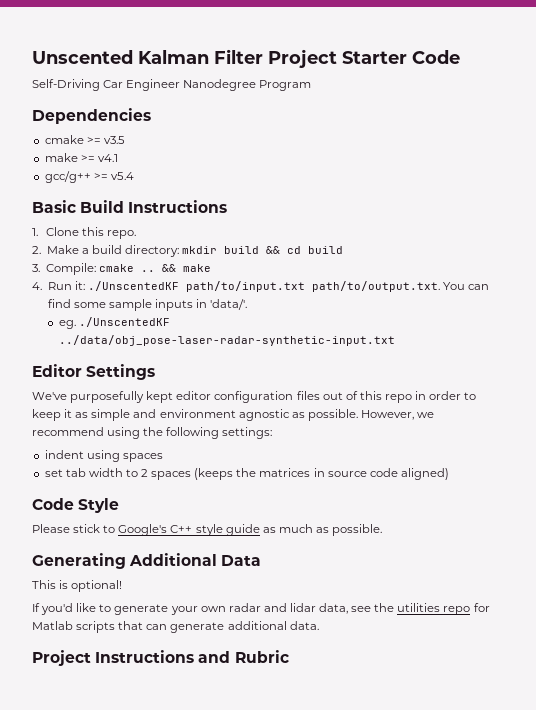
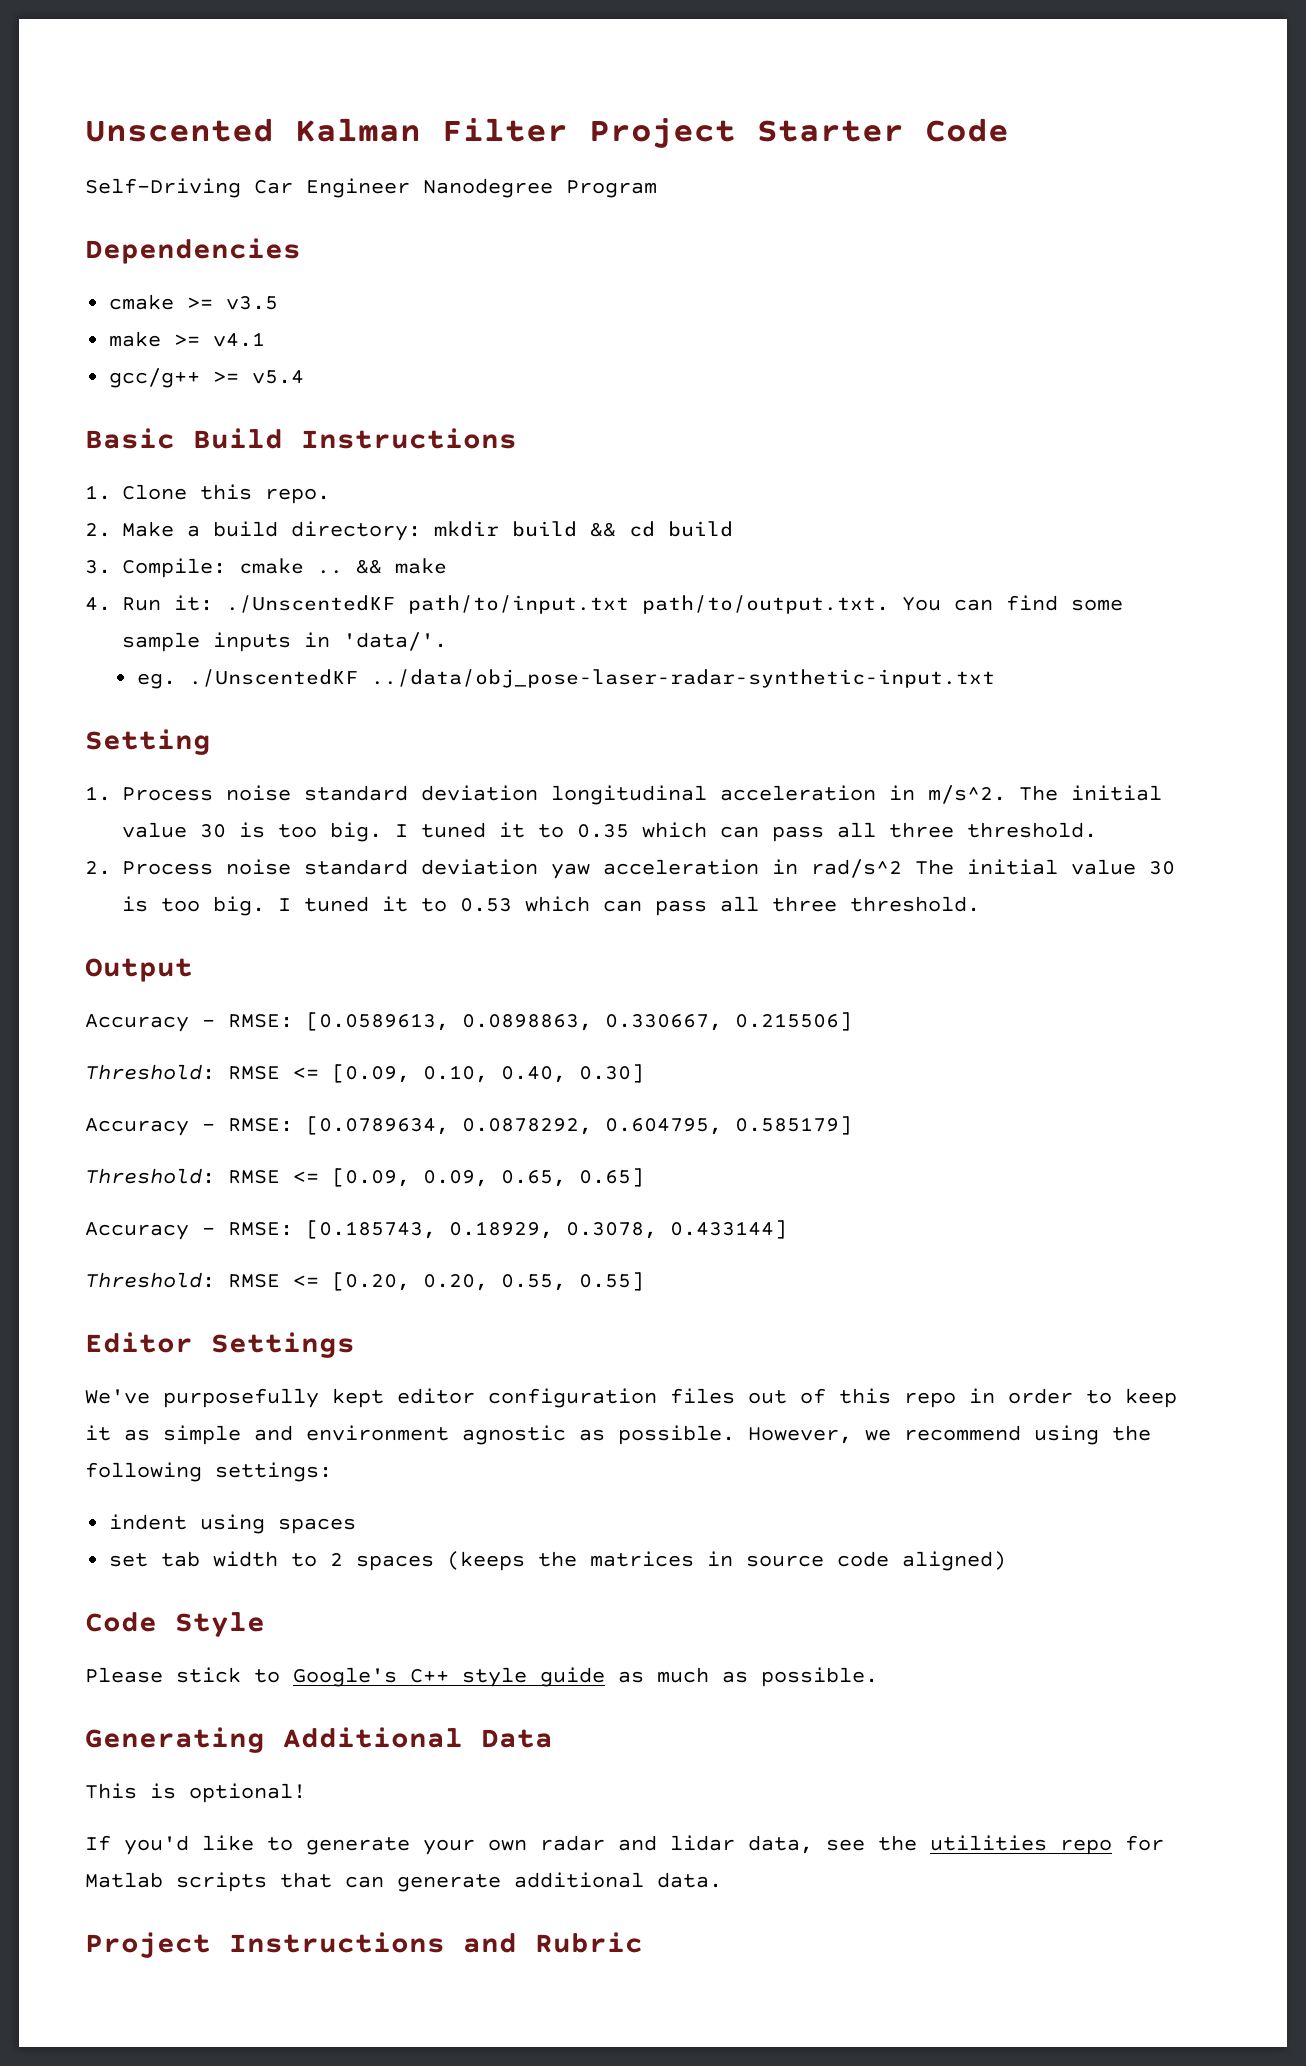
(395, 340) none -> [85,729,211,755] [85,785,1162,805] [122,822,1097,842] [85,859,1175,879] [122,896,980,916] [85,958,193,982] [85,1012,852,1032] [85,1064,644,1083] [85,1116,852,1136] [85,1168,644,1187] [85,1220,787,1240] [85,1272,644,1291] // Setting // 1. Process noise standard deviation longitudinal acceleration in m/s^2. The initial value 30 is too big. I tuned it to 0.35 which can pass all three threshold. // 2. Process noise standard deviation yaw acceleration in rad/s^2 The initial value 30 is too big. I tuned it to 0.53 which can pass all three threshold. // Output // Accuracy - RMSE: [0.0589613, 0.0898863, 0.330667, 0.215506] // Threshold: RMSE <= [0.09, 0.10, 0.40, 0.30] // Accuracy - RMSE: [0.0789634, 0.0878292, 0.604795, 0.585179] // Threshold: RMSE <= [0.09, 0.09, 0.65, 0.65] // Accuracy - RMSE: [0.185743, 0.18929, 0.3078, 0.433144] // Threshold: RMSE <= [0.20, 0.20, 0.55, 0.55]

